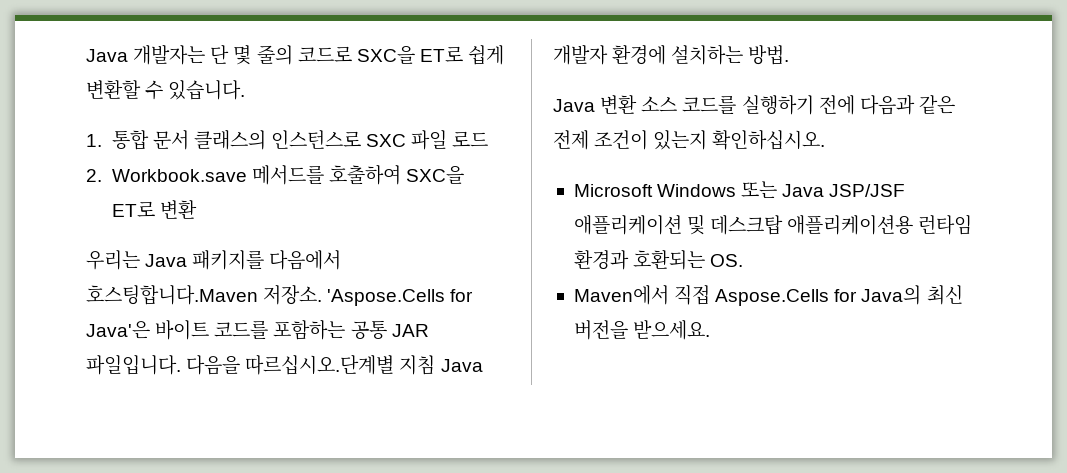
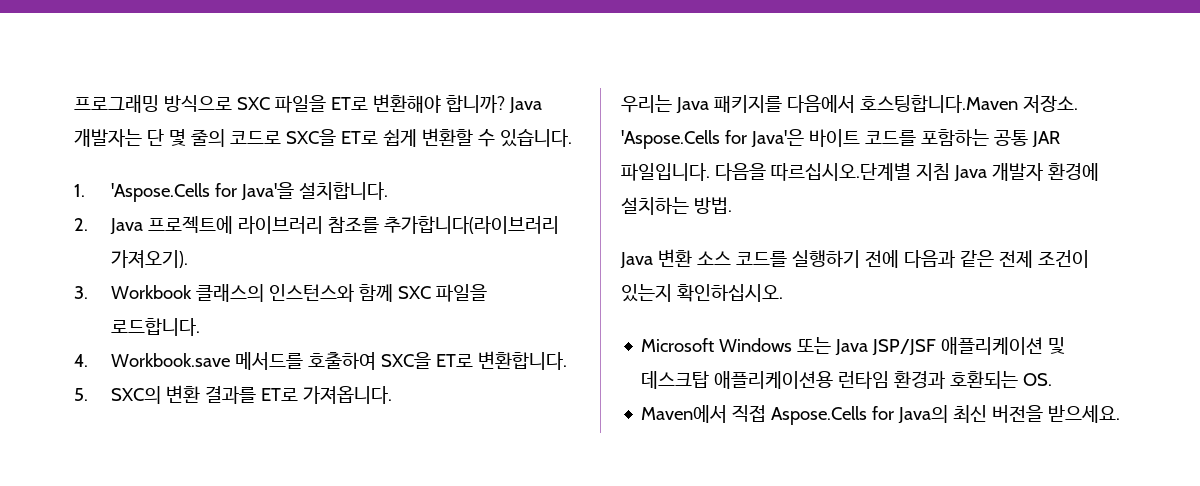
(86, 55) none -> [74,94,505,113] 프로그래밍 방식으로 SXC 파일을 ET로 변환해야 합니까?
[111,130,489,150] [86,169,102,182] 통합 문서 클래스의 인스턴스로 SXC 파일 로드 // 2. -> [110,182,388,202] [74,216,559,235] [110,250,188,268] [74,284,487,302] [110,318,200,336] [74,354,88,367] 'Aspose.Cells for Java'을 설치합니다. // 2. Java 프로젝트에 라이브러리 참조를 추가합니다(라이브러리 가져오기). // 3. Workbook 클래스의 인스턴스와 함께 SXC 파일을 로드합니다. // 4.
[159,200,197,219] 변환 -> [477,351,567,370] [74,385,392,404] 변환합니다. // 5. SXC의 변환 결과를 ET로 가져옵니다.

